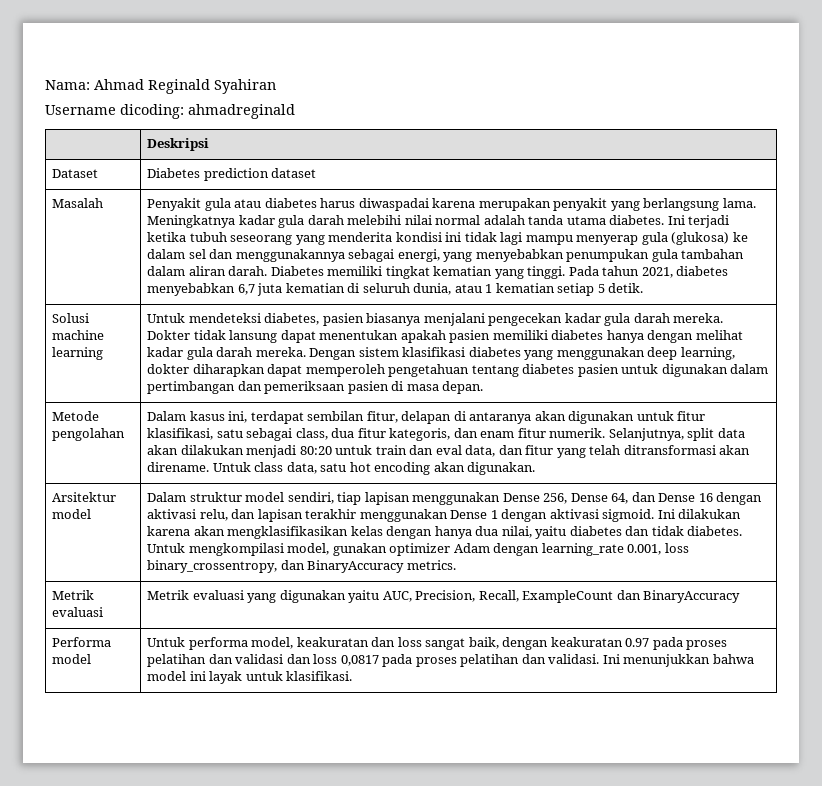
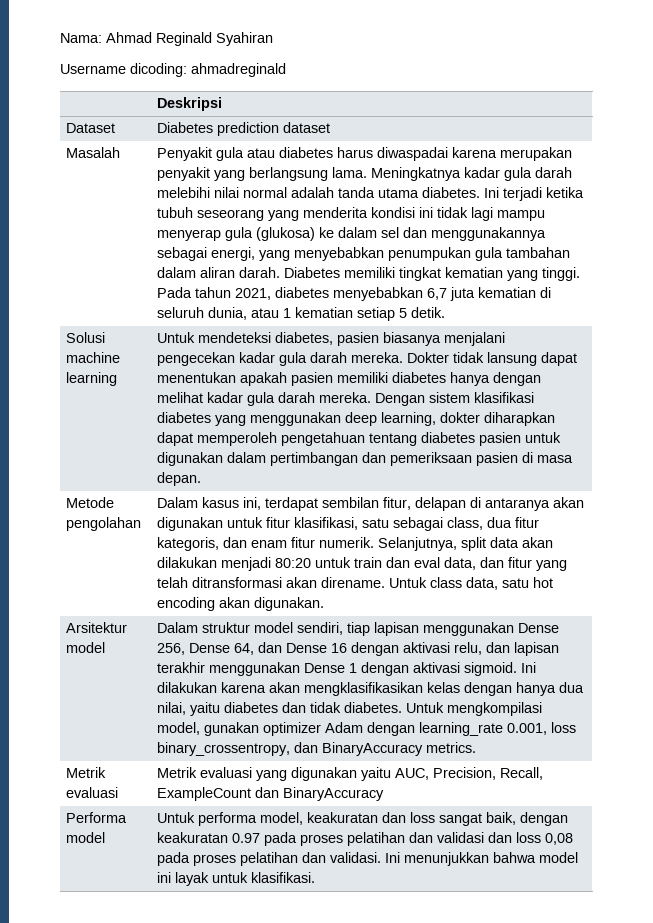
[340,655,379,666] 0,0817 -> [545,833,574,845] 0,08

